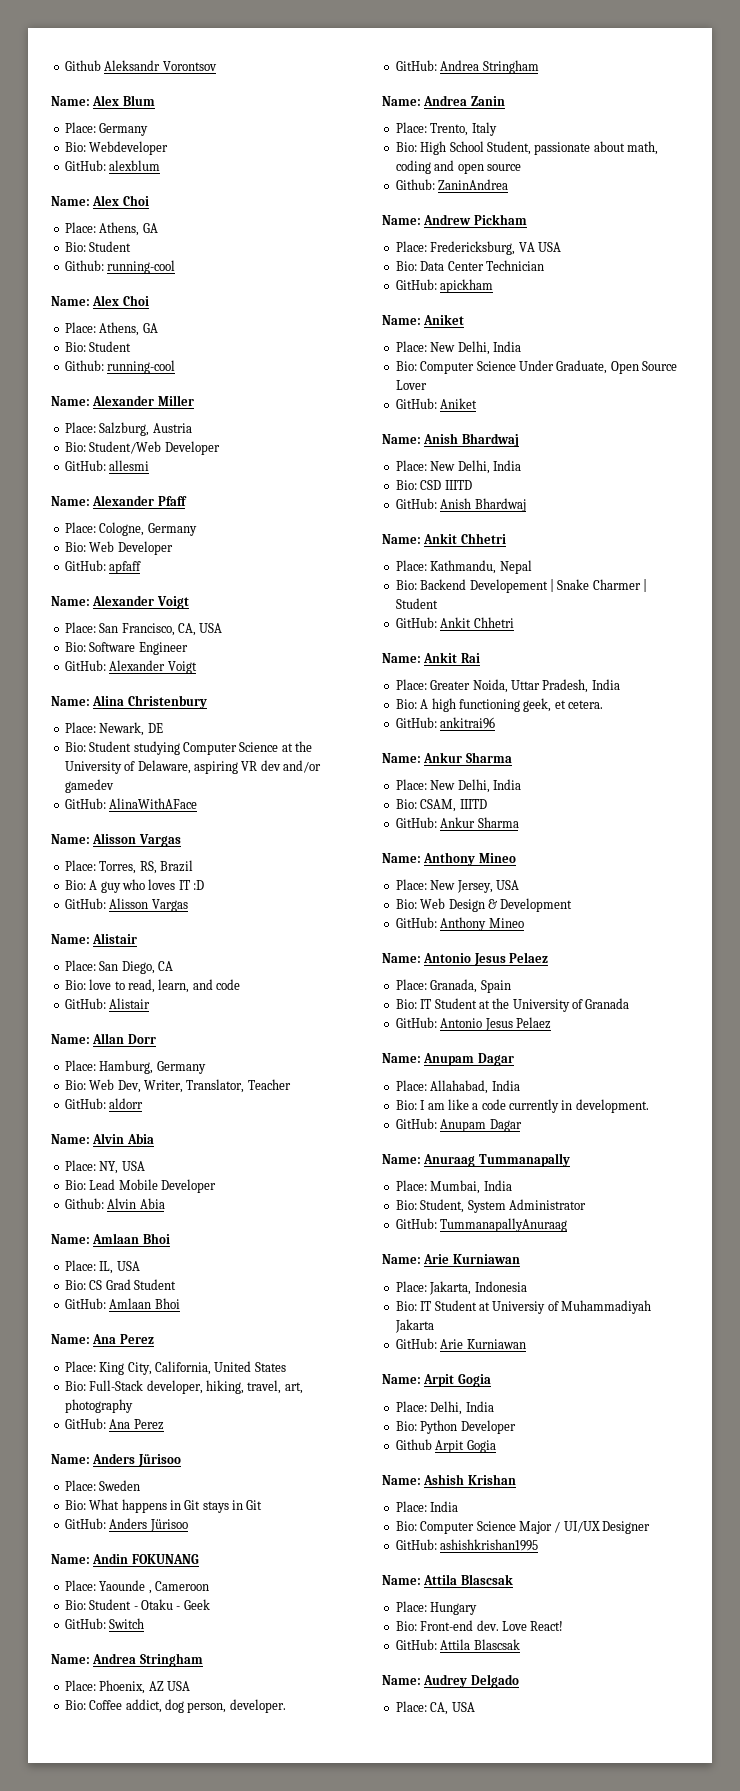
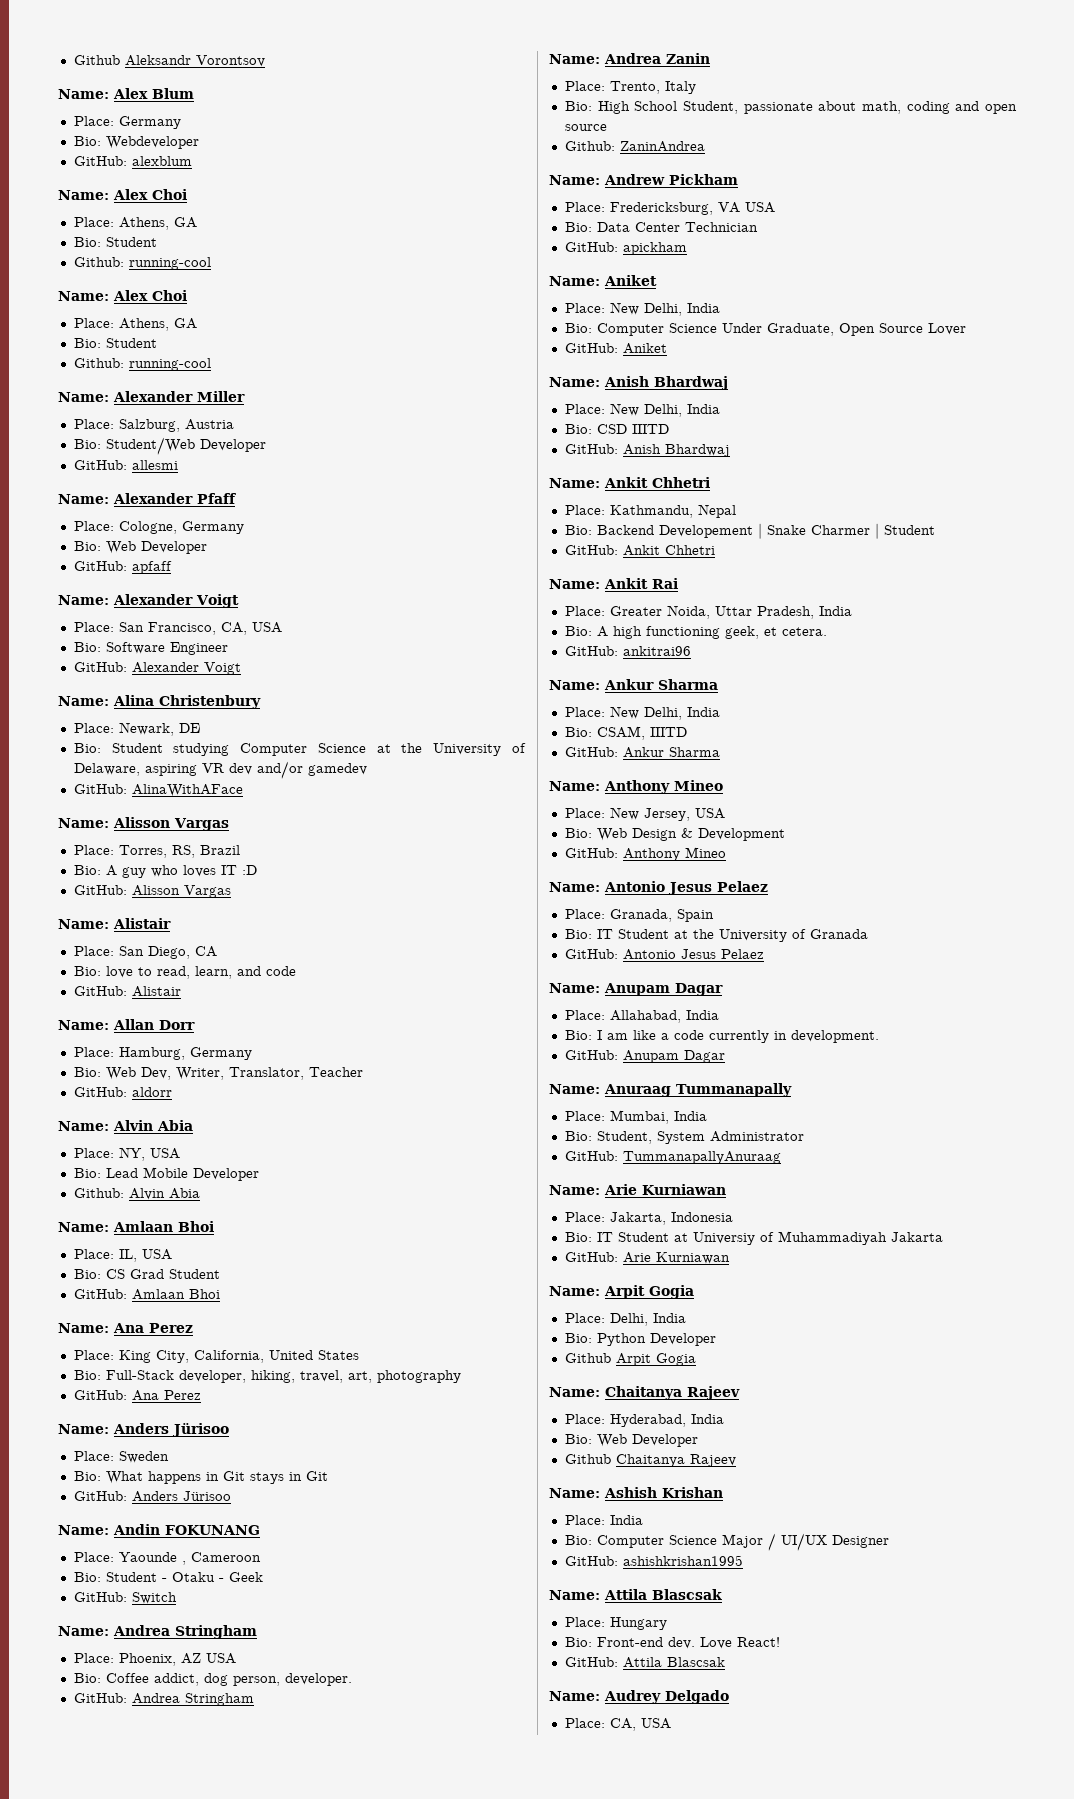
(496, 1446) none -> [549,1386,740,1400] [564,1414,724,1427] [564,1434,698,1447] [564,1454,736,1467] // Name: Chaitanya Rajeev // Place: Hyderabad, India // Bio: Web Developer // Github Chaitanya Rajeev

